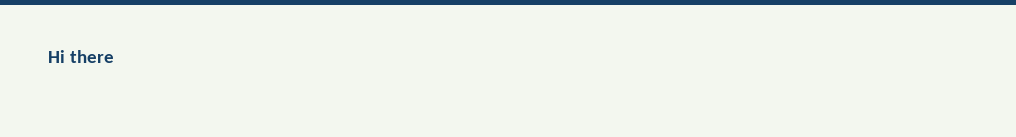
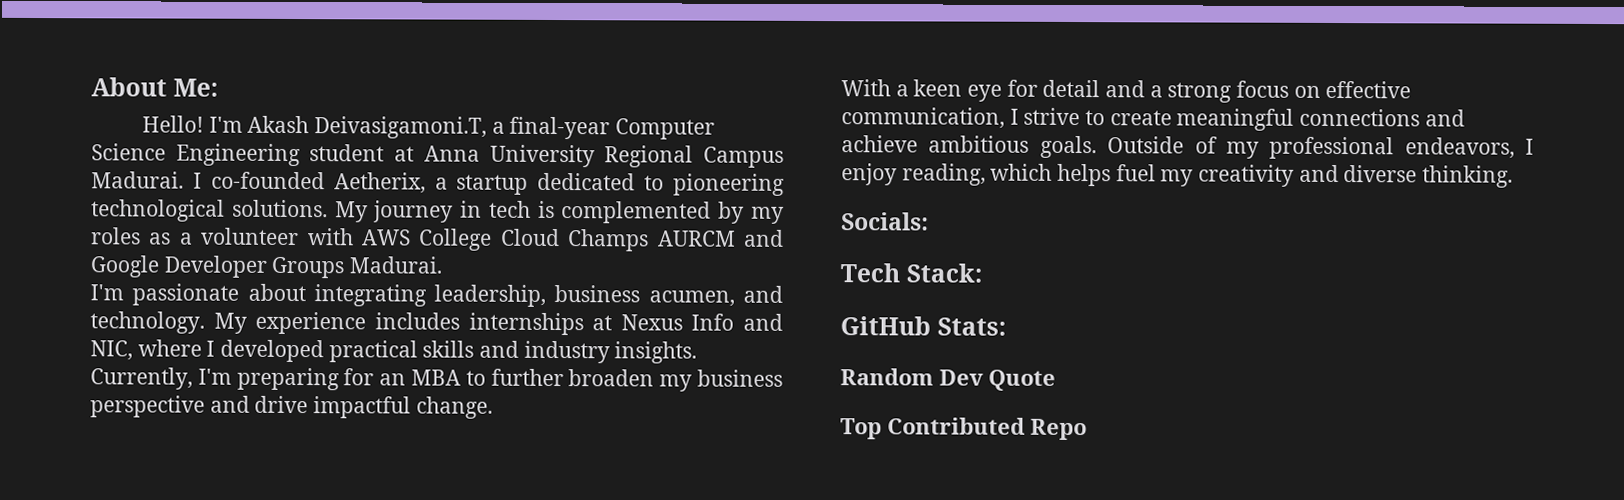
[48,50,114,63] Hi there -> [91,77,218,97] [142,115,716,140] [91,143,784,168] [91,171,785,196] [91,199,784,224] [91,227,784,252] [90,255,443,279] [90,283,783,307] [90,311,783,336] [90,339,698,364] [90,367,783,392] [90,395,493,419] [841,79,1412,103] [841,107,1465,131] [841,135,1534,160] [841,163,1514,188] [841,212,929,231] [840,263,982,283] [840,316,1006,336] [840,368,1056,391] [840,417,1087,441] About Me: // Hello! I'm Akash Deivasigamoni.T, a final-year Computer Science Engineering student at Anna University Regional Campus Madurai. I co-founded Aetherix, a startup dedicated to pioneering technological solutions. My journey in tech is complemented by my roles as a volunteer with AWS College Cloud Champs AURCM and Google Developer Groups Madurai. // I'm passionate about integrating leadership, business acumen, and technology. My experience includes internships at Nexus Info and NIC, where I developed practical skills and industry insights. Currently, I'm preparing for an MBA to further broaden my business perspective and drive impactful change. // With a keen eye for detail and a strong focus on effective communication, I strive to create meaningful connections and achieve ambitious goals. Outside of my professional endeavors, I enjoy reading, which helps fuel my creativity and diverse thinking. // Socials: // Tech Stack: // GitHub Stats: // Random Dev Quote // Top Contributed Repo

